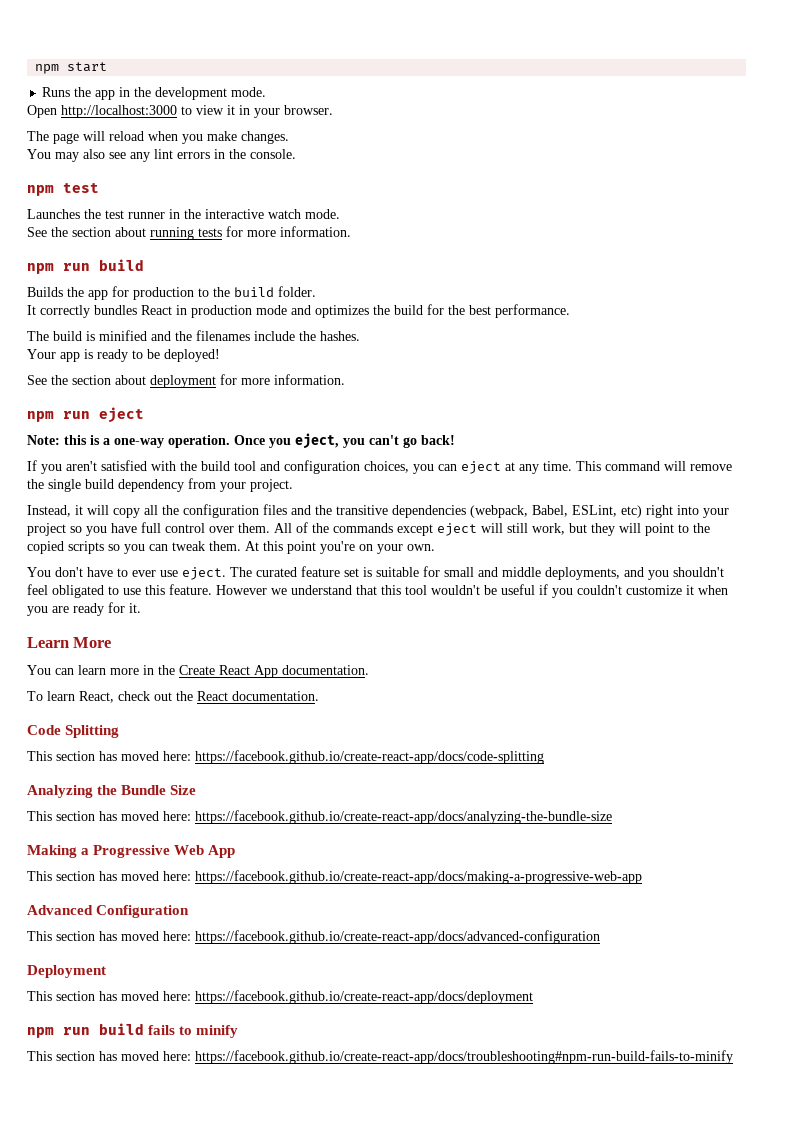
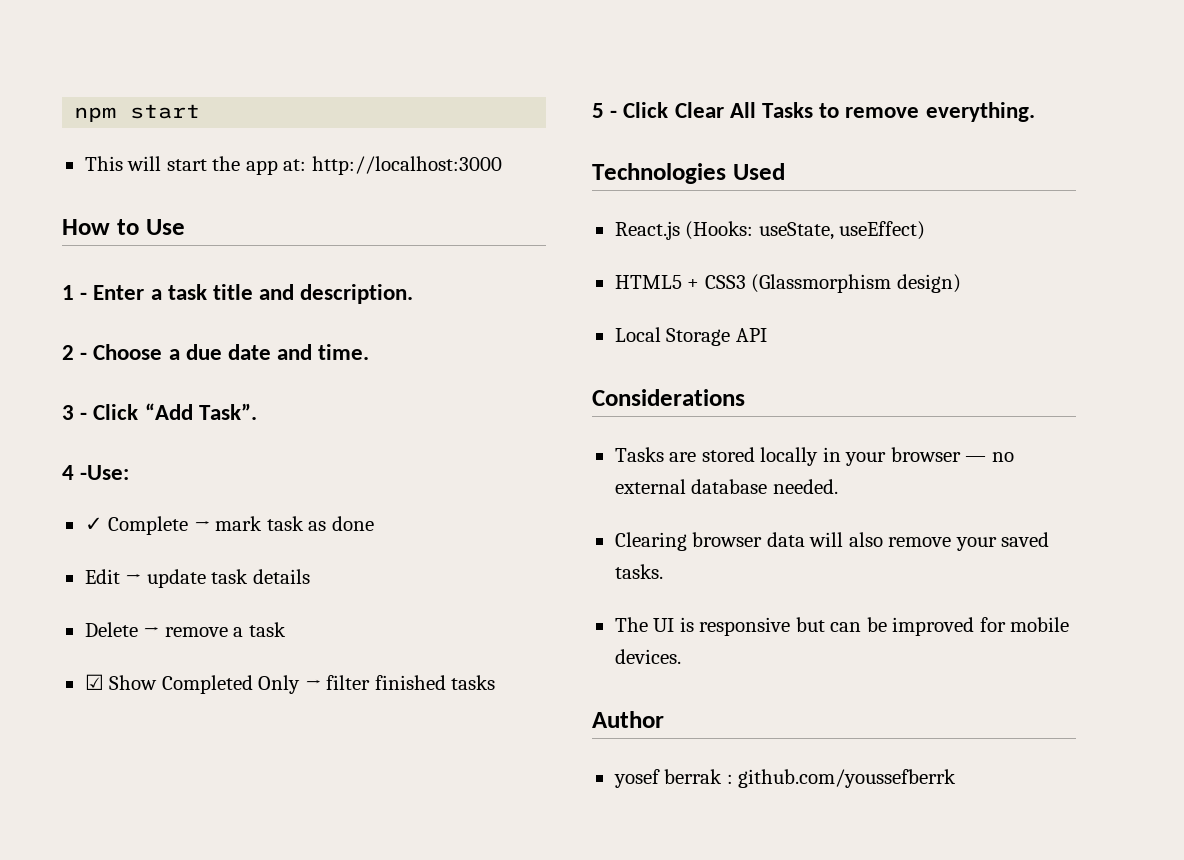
[42,87,267,100] [27,105,333,118] [27,131,289,144] [27,149,296,162] [27,183,99,196] [27,209,340,219] [27,226,351,240] [27,259,144,274] [27,286,316,300] [27,304,570,318] [27,330,360,341] [27,349,220,362] [27,374,345,388] [27,407,144,423] [27,433,455,449] [27,460,732,474] [27,478,293,492] [27,504,729,518] [27,522,710,536] [27,541,435,554] [27,566,724,580] [27,584,728,598] [27,602,141,616] [27,637,112,648] [27,665,369,678] [27,691,319,703] [27,725,120,738] [27,750,544,764] [27,785,197,798] [27,810,612,824] [27,845,236,858] [27,870,642,884] [27,905,190,918] [27,930,600,944] [27,965,106,978] [27,990,533,1004] [27,1023,239,1038] [27,1050,733,1064] Runs the app in the development mode. // Open http://localhost:3000 to view it in your browser. // The page will reload when you make changes. // You may also see any lint errors in the console. // npm test // Launches the test runner in the interactive watch mode. // See the section about running tests for more information. // npm run build // Builds the app for production to the build folder. // It correctly bundles React in production mode and optimizes the build for the best performance. // The build is minified and the filenames include the hashes. // Your app is ready to be deployed! // See the section about deployment for more information. // npm run eject // Note: this is a one-way operation. Once you eject, you can't go back! // If you aren't satisfied with the build tool and configuration choices, you can eject at any time. This command will remove the single build dependency from your project. // Instead, it will copy all the configuration files and the transitive dependencies (webpack, Babel, ESLint, etc) right into your project so you have full control over them. All of the commands except eject will still work, but they will point to the copied scripts so you can tweak them. At this point you're on your own. // You don't have to ever use eject. The curated feature set is suitable for small and middle deployments, and you shouldn't feel obligated to use this feature. However we understand that this tool wouldn't be useful if you couldn't customize it when you are ready for it. // Learn More // You can learn more in the Create React App documentation. // To learn React, check out the React documentation. // Code Splitting // This section has moved here: https://facebook.github.io/create-react-app/docs/code-splitting // Analyzing the Bundle Size // This section has moved here: https://facebook.github.io/create-react-app/docs/analyzing-the-bundle-size // Making a Progressive Web App // This section has moved here: https://facebook.github.io/create-react-app/docs/making-a-progressive-web-app // Advanced Configuration // This section has moved here: https://facebook.github.io/create-react-app/docs/advanced-configuration // Deployment // This section has moved here: https://facebook.github.io/create-react-app/docs/deployment // npm run build fails to minify // This section has moved here: https://facebook.github.io/create-react-app/docs/troubleshooting#npm-run-build-fails-to-minify -> [84,156,502,175] [62,219,185,235] [62,284,414,304] [62,344,370,360] [62,403,257,420] [62,465,130,480] [84,516,374,535] [84,569,310,588] [84,622,286,637] [84,674,496,694] [592,102,1035,122] [592,163,785,184] [614,221,926,240] [614,274,961,293] [614,327,767,346] [592,389,745,406] [614,447,1014,466] [614,479,838,494] [614,532,1050,551] [614,564,663,579] [614,617,1070,636] [614,649,681,664] [592,711,664,728] [613,769,957,788] This will start the app at: http://localhost:3000 // How to Use // 1 - Enter a task title and description. // 2 - Choose a due date and time. // 3 - Click “Add Task”. // 4 -Use: // ✓ Complete → mark task as done // Edit → update task details // Delete → remove a task // ☑ Show Completed Only → filter finished tasks // 5 - Click Clear All Tasks to remove everything. // Technologies Used // React.js (Hooks: useState, useEffect) // HTML5 + CSS3 (Glassmorphism design) // Local Storage API // Considerations // Tasks are stored locally in your browser — no external database needed. // Clearing browser data will also remove your saved tasks. // The UI is responsive but can be improved for mobile devices. // Author // yosef berrak : github.com/youssefberrk

